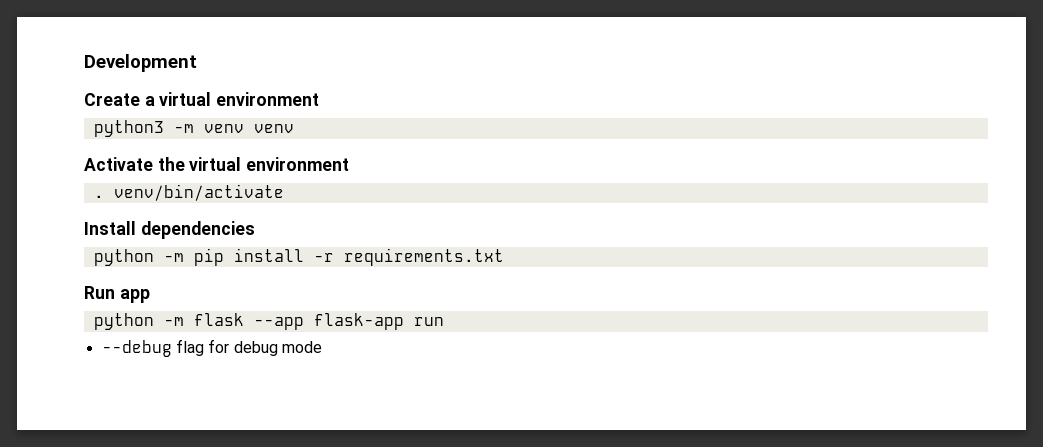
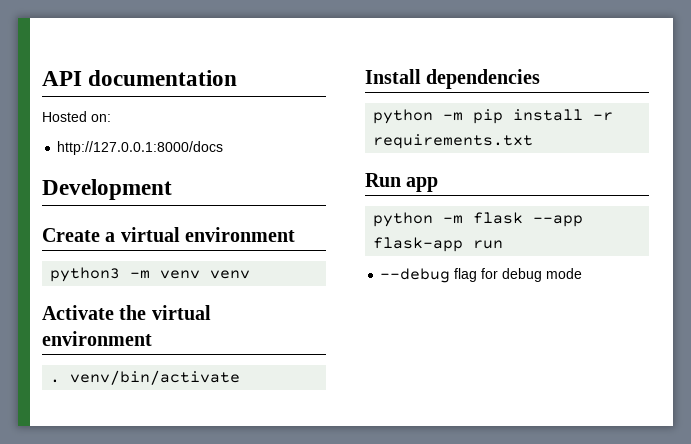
(84, 63) none -> [42,70,238,86] [42,111,111,122] [57,141,224,155] API documentation // Hosted on: // http://127.0.0.1:8000/docs //

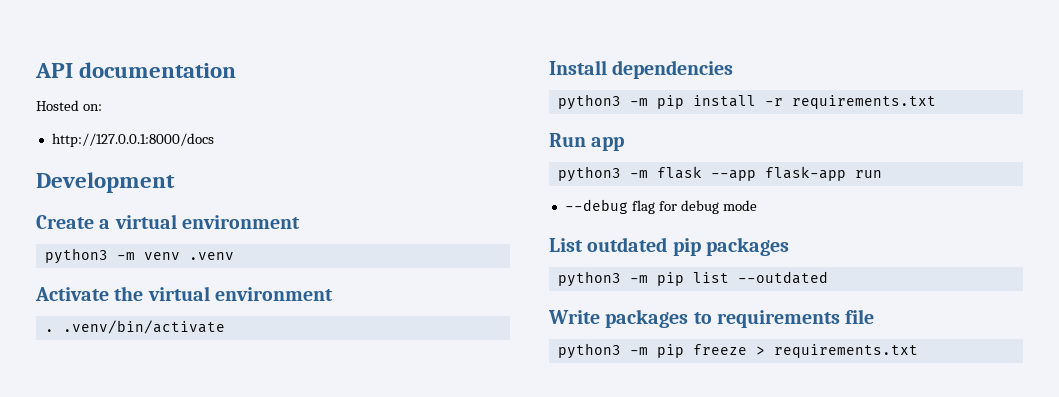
[210,270,251,279] venv -> [188,252,234,260] .venv
[70,370,241,385] venv/bin/activate -> [62,320,225,334] .venv/bin/activate
[373,109,434,124] python -> [557,94,621,110] python3
[373,212,434,227] python -> [557,166,621,182] python3
(583, 273) none -> [549,237,789,256] [557,271,828,287] [548,309,875,328] [557,343,918,359] // List outdated pip packages // python3 -m pip list --outdated // Write packages to requirements file // python3 -m pip freeze > requirements.txt

